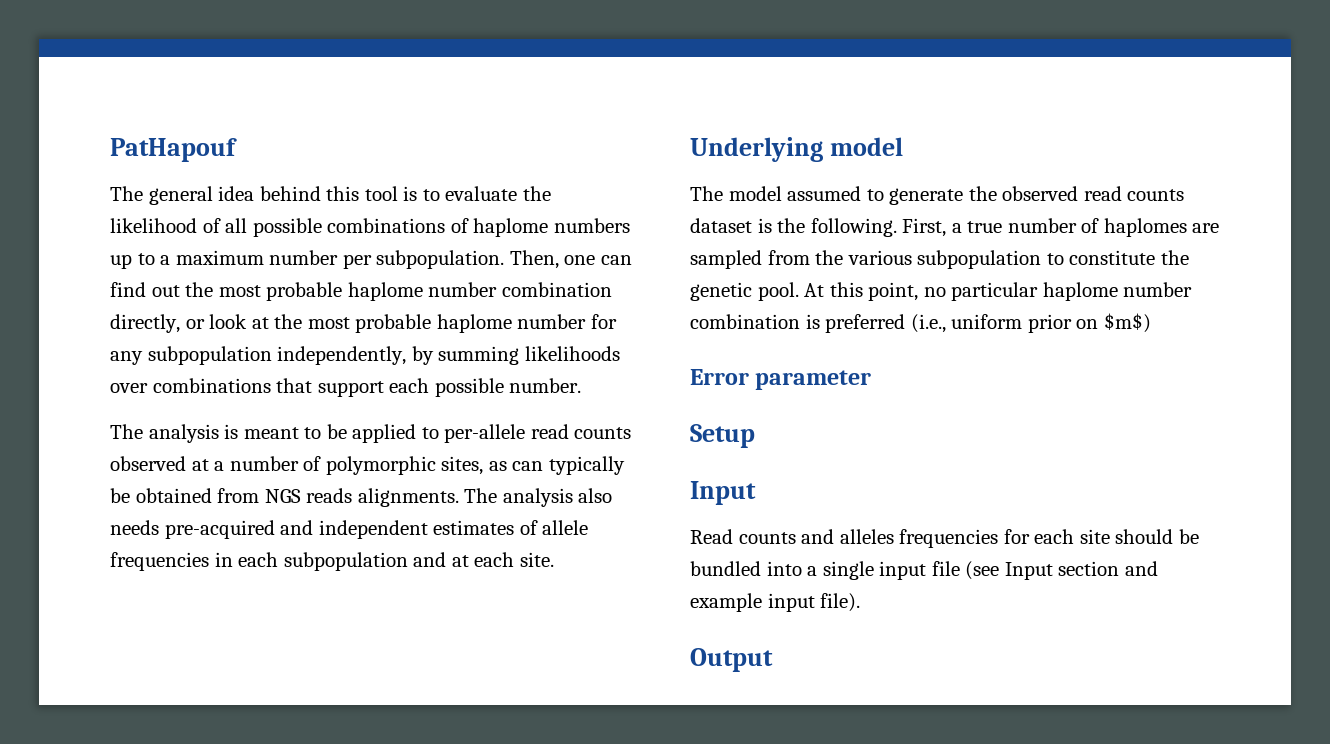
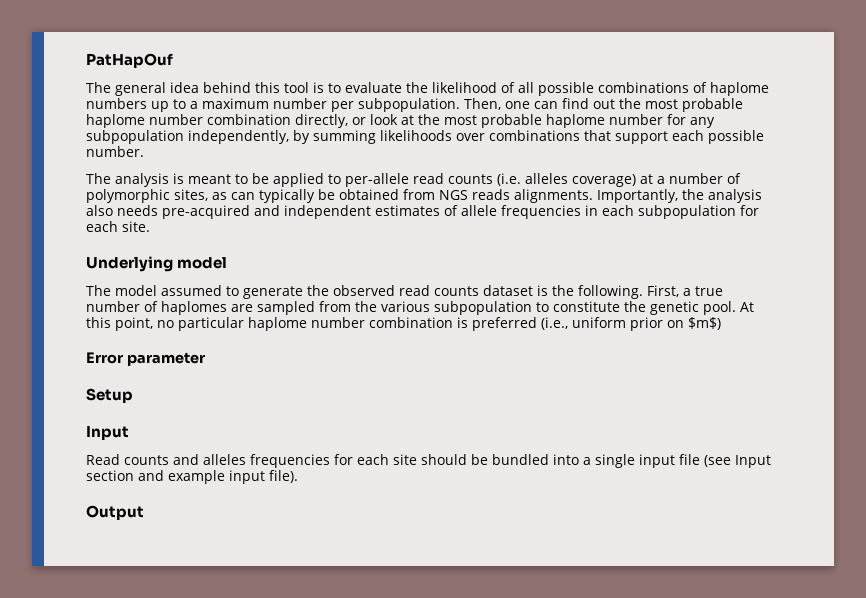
[110,138,237,162] PatHapouf -> [86,53,173,68] PatHapOuf
[110,456,186,471] observed -> [497,173,636,187] (i.e. alleles coverage)
[464,488,498,503] The -> [597,189,704,203] Importantly, the
[413,552,469,567] and at -> [740,205,759,216] for

